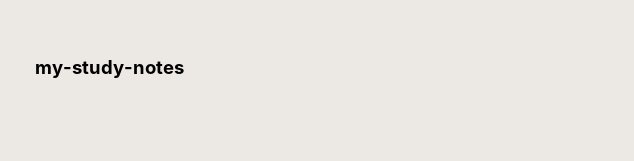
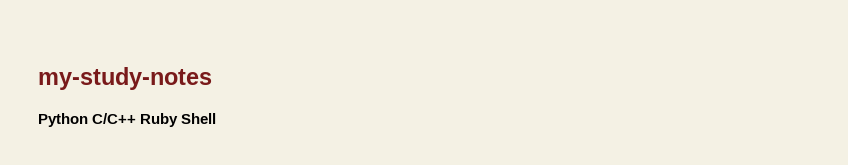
(184, 69) none -> [38,113,217,127] // Python C/C++ Ruby Shell

